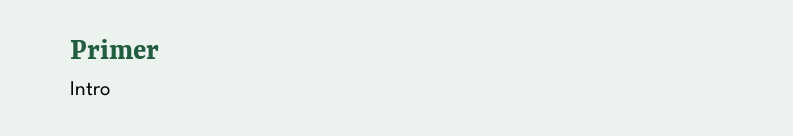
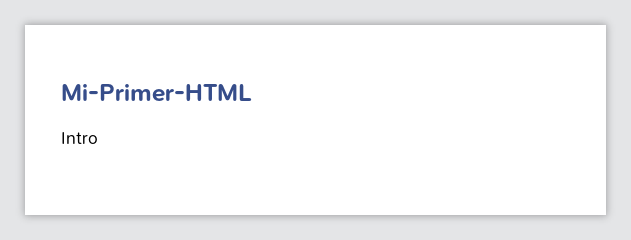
[70,39,159,59] Primer -> [61,84,252,102] Mi-Primer-HTML

